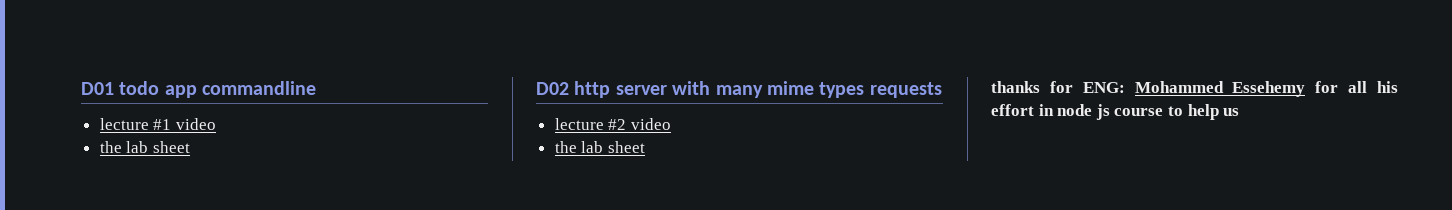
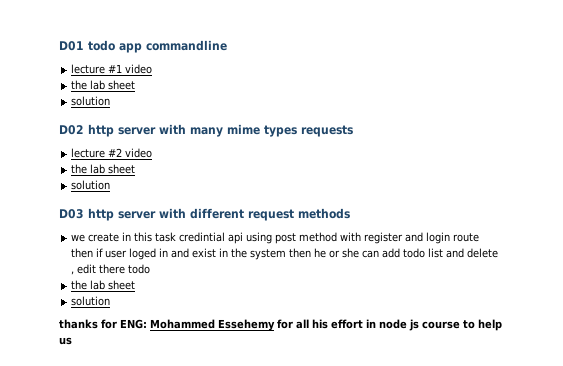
(190, 147) none -> [71,96,111,106] // solution
(645, 147) none -> [71,180,111,190] [59,208,350,221] [71,232,480,244] [71,248,499,260] [71,264,151,275] [71,280,136,290] [71,296,111,306] // solution // D03 http server with different request methods // we create in this task credintial api using post method with register and login route then if user loged in and exist in the system then he or she can add todo list and delete , edit there todo // the lab sheet // solution

